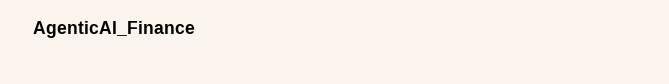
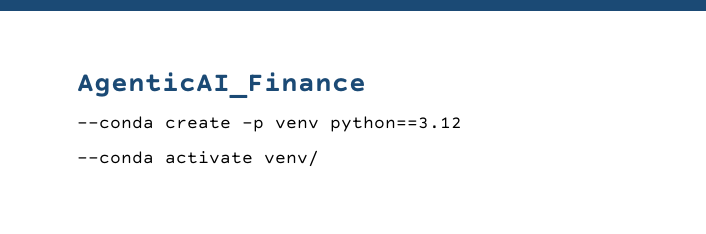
(195, 29) none -> [77,116,462,132] [77,150,319,167] // --conda create -p venv python==3.12 // --conda activate venv/

